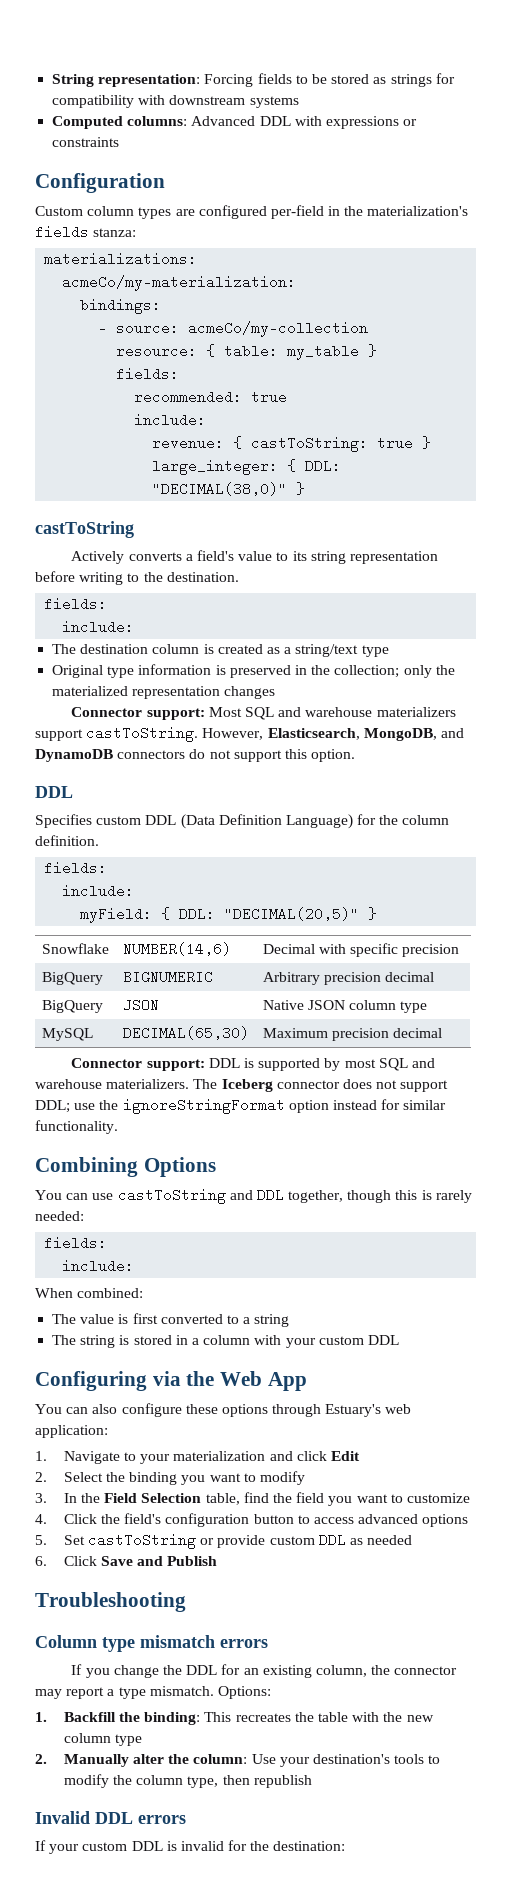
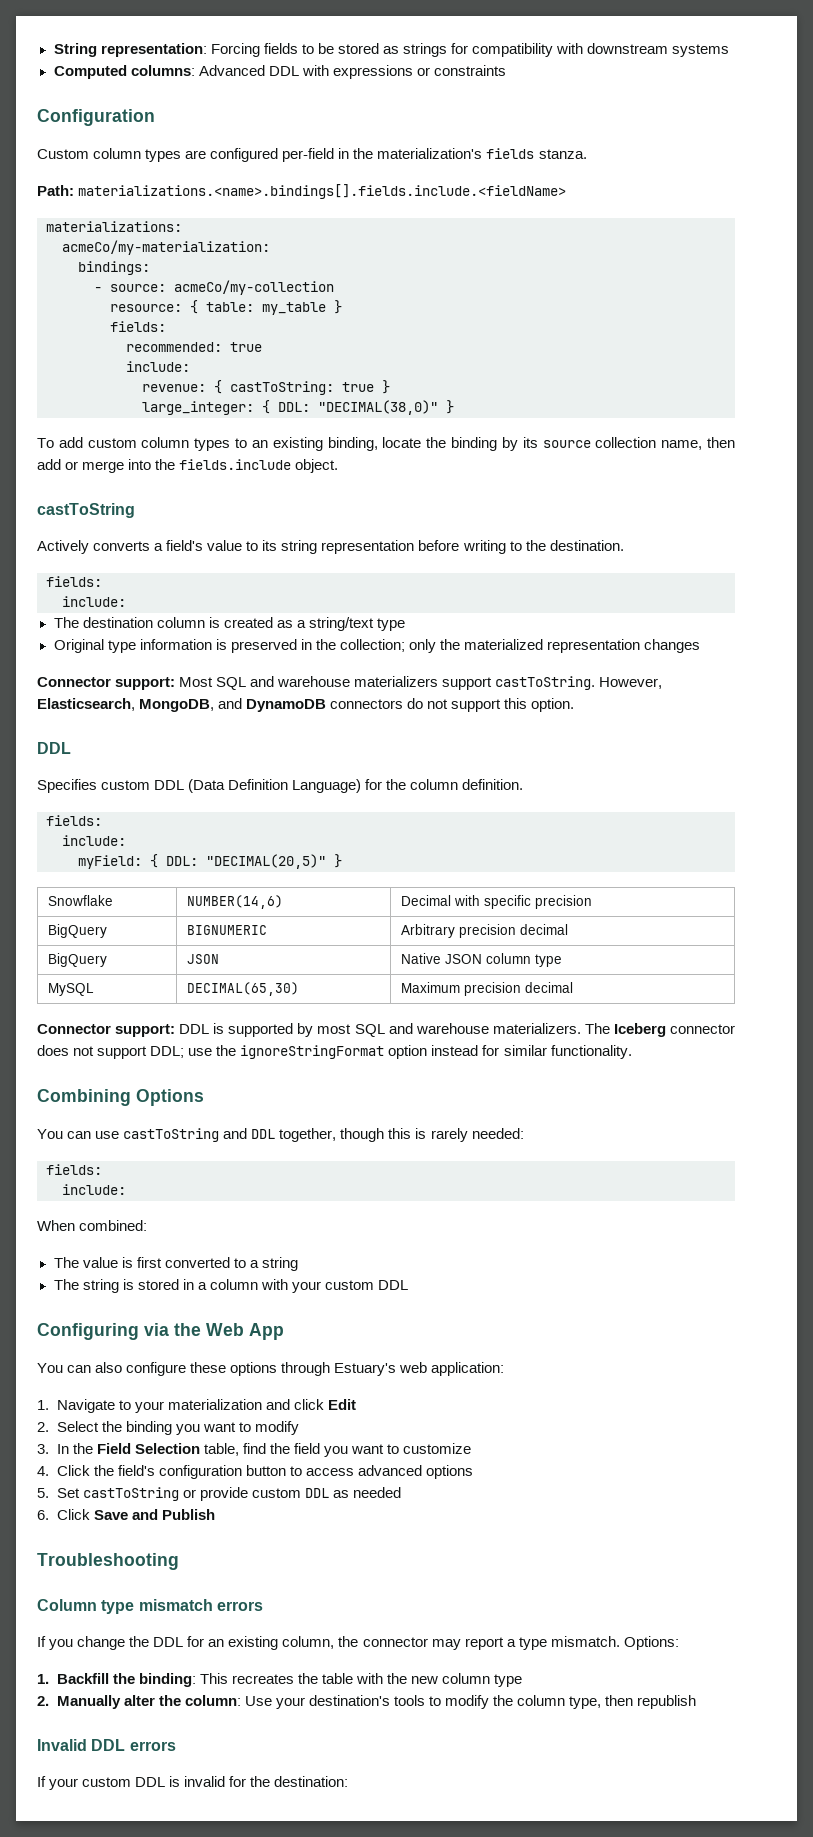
[93,228,137,237] stanza: -> [538,149,587,159] [37,184,567,199] stanza. // Path: materializations.<name>.bindings[].fields.include.<fieldName>
(306, 488) none -> [37,437,736,451] [37,459,339,473] // To add custom column types to an existing binding, locate the binding by its source collection name, then add or merge into the fields.include object.

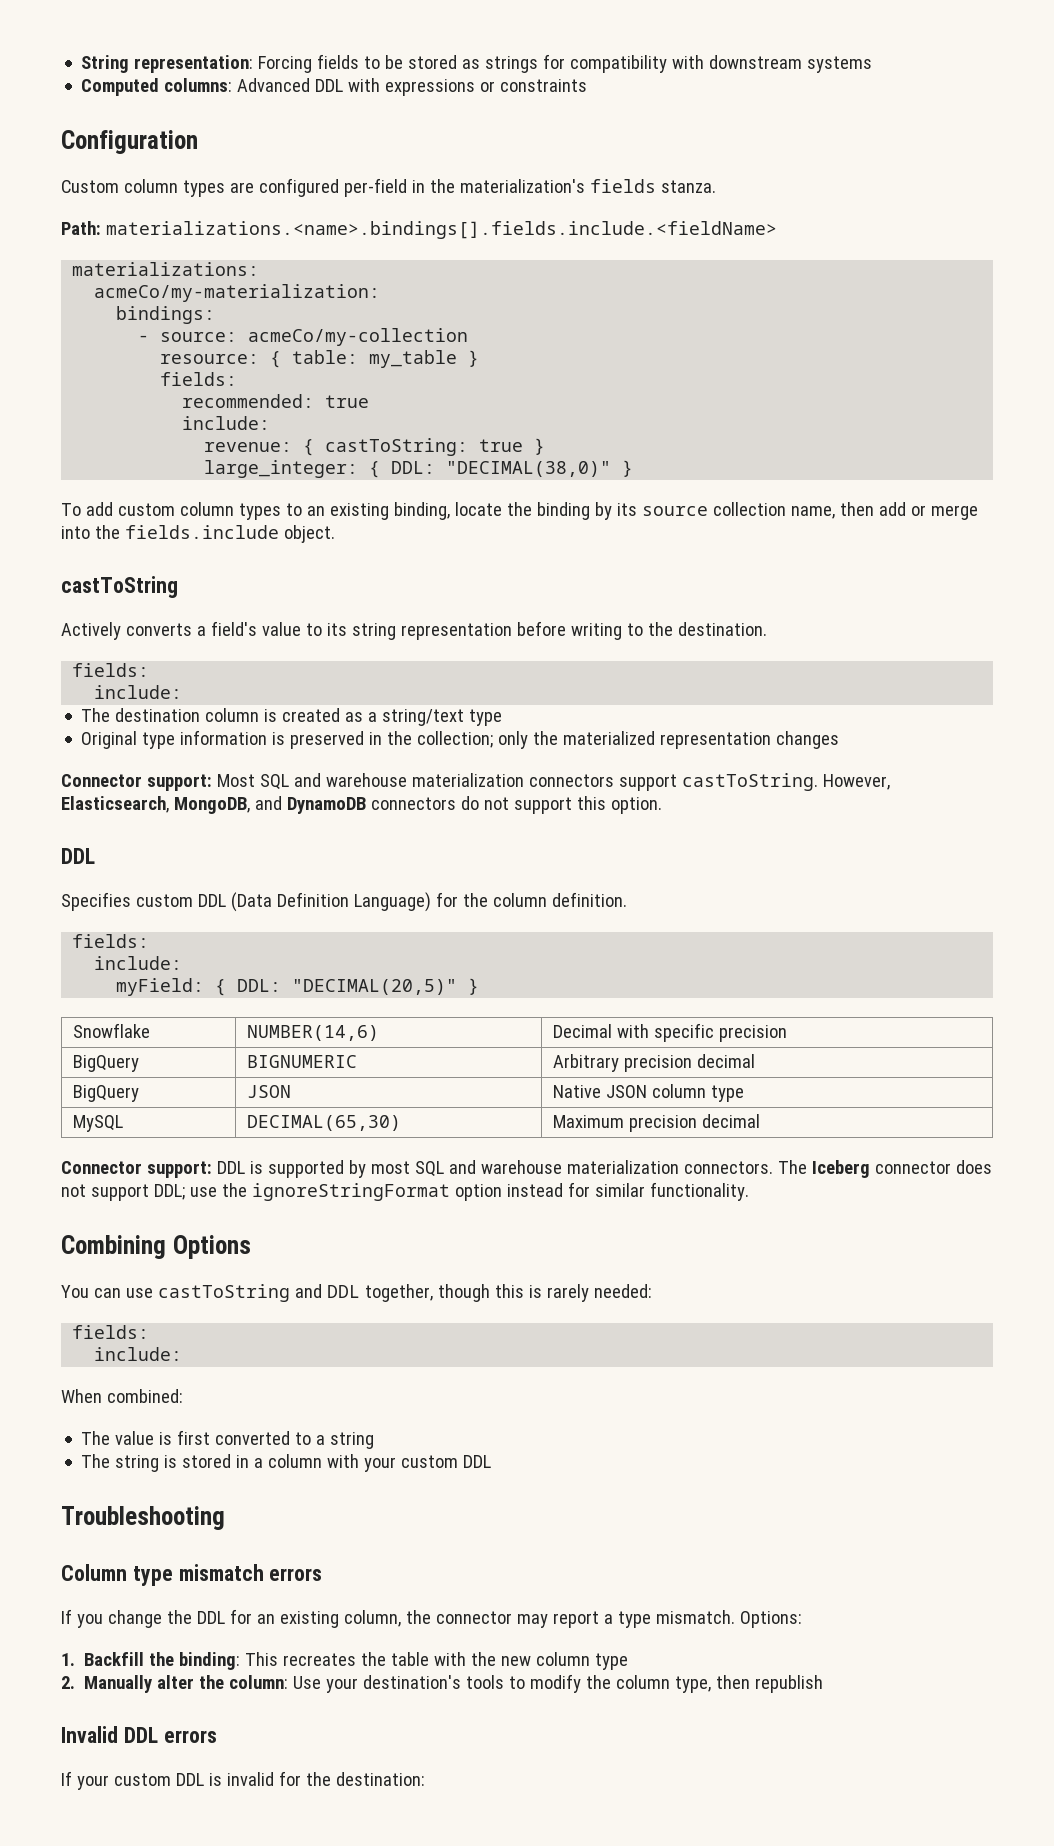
[354,676,439,687] materializers -> [411,773,614,787] materialization connectors
[492,1023,581,1034] materializers. -> [566,1160,773,1174] materialization connectors.
[37,1323,284,1340] [37,1362,505,1376] [37,1399,356,1413] [37,1421,299,1435] [37,1443,472,1457] [37,1465,473,1479] [37,1487,401,1501] [37,1509,215,1520] // Configuring via the Web App // You can also configure these options through Estuary's web application: // 1. Navigate to your materialization and click Edit // 2. Select the binding you want to modify // 3. In the Field Selection table, find the field you want to customize // 4. Click the field's configuration button to access advanced options // 5. Set castToString or provide custom DDL as needed // 6. Click Save and Publish -> (492, 1461) none

